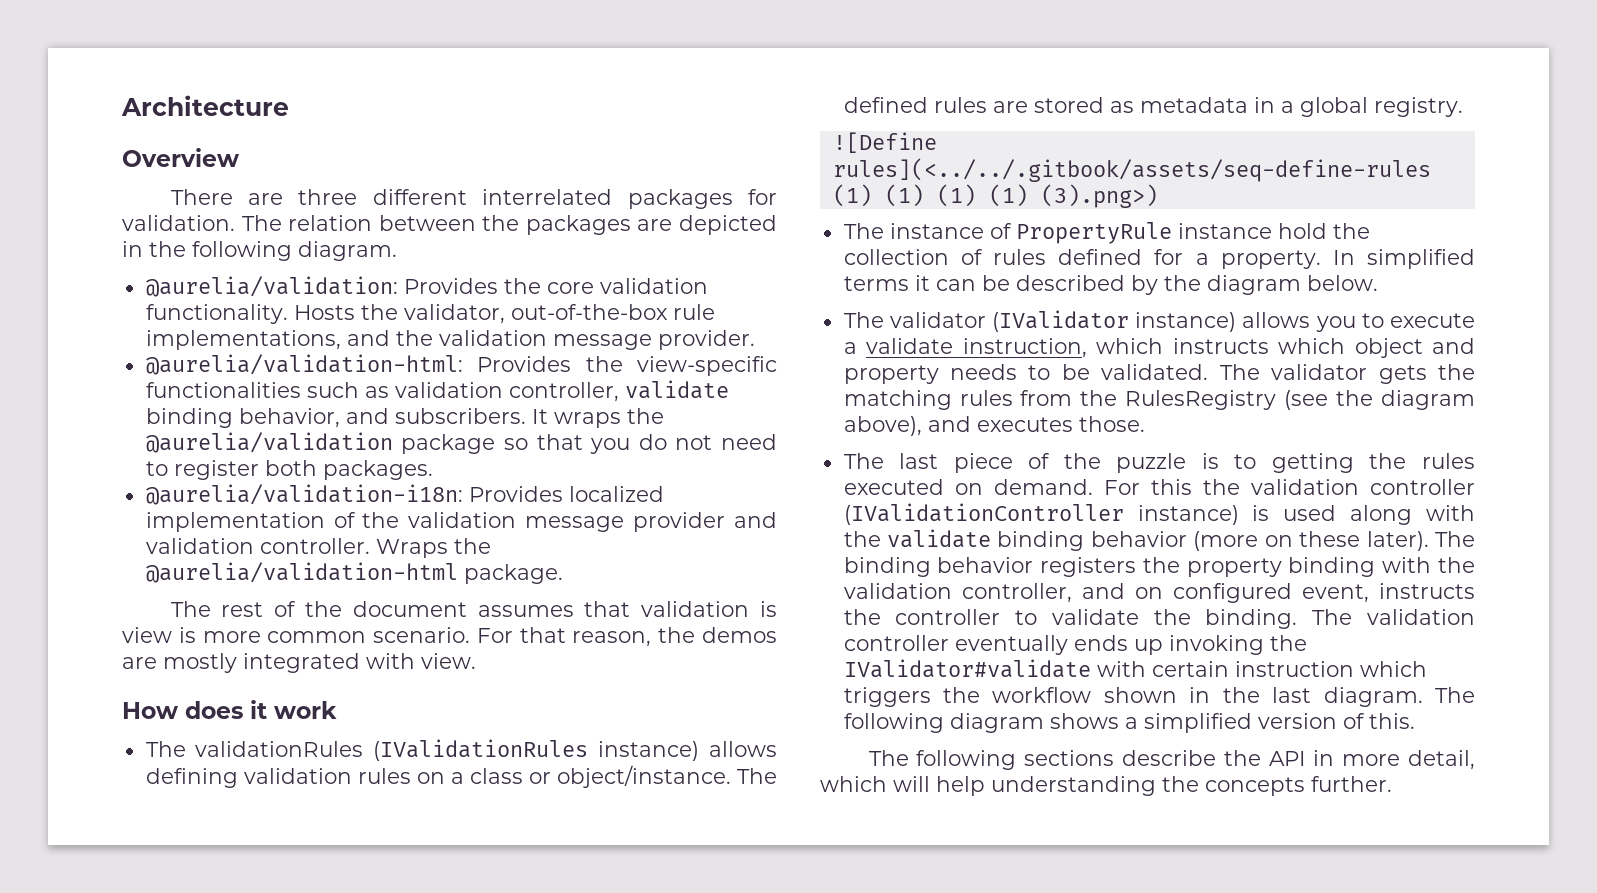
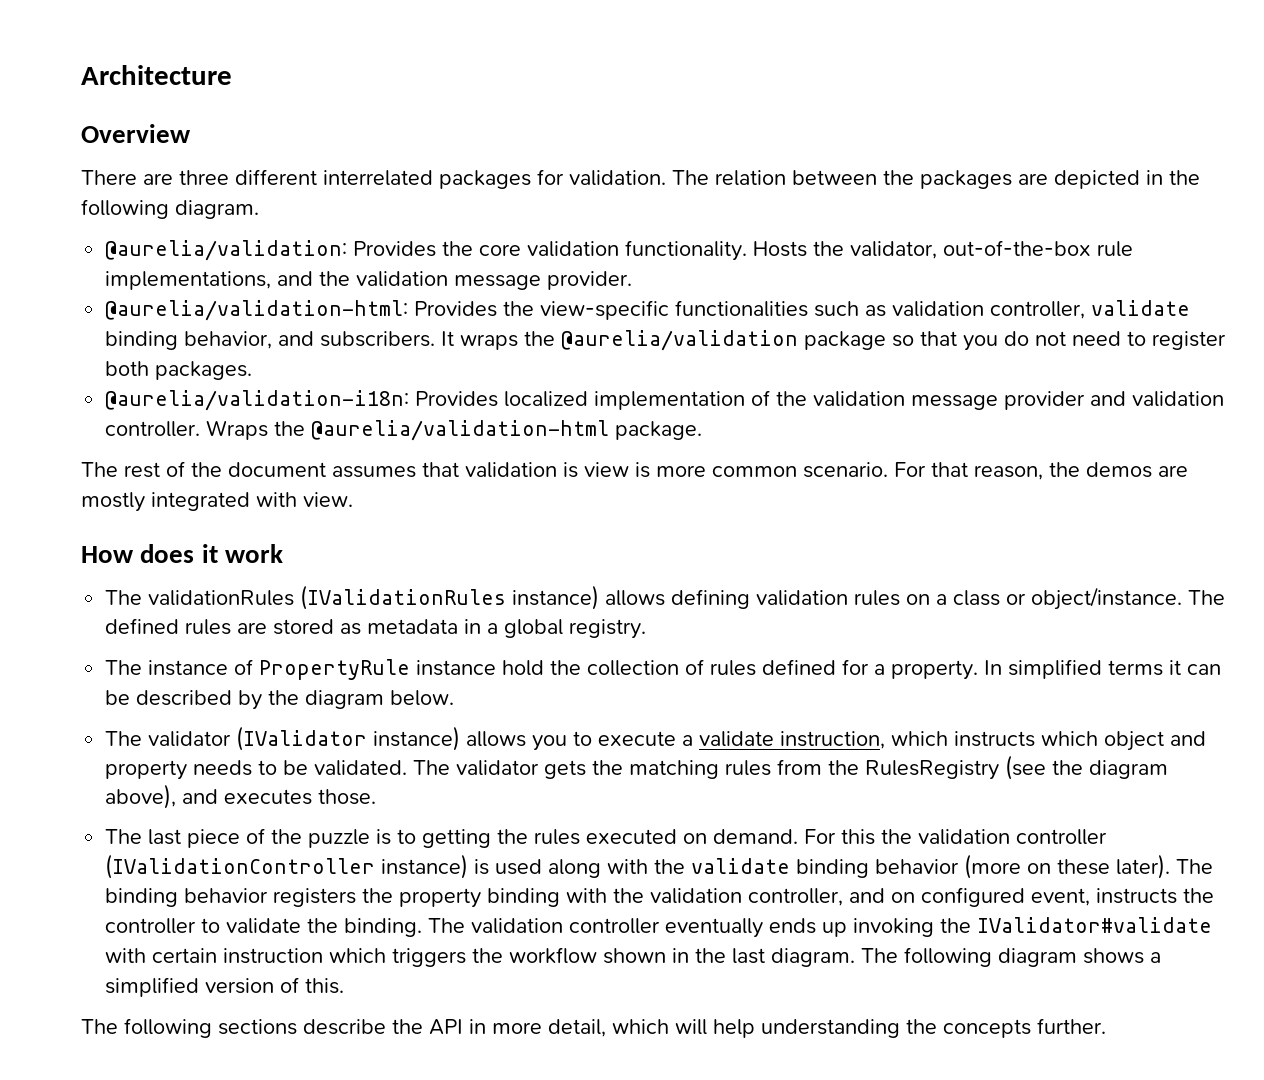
[832,132,937,153] [832,158,1431,182] [832,184,1158,208] // ![Define rules](<../../.gitbook/assets/seq-define-rules (1) (1) (1) (1) (3).png>) -> (647, 629) none

